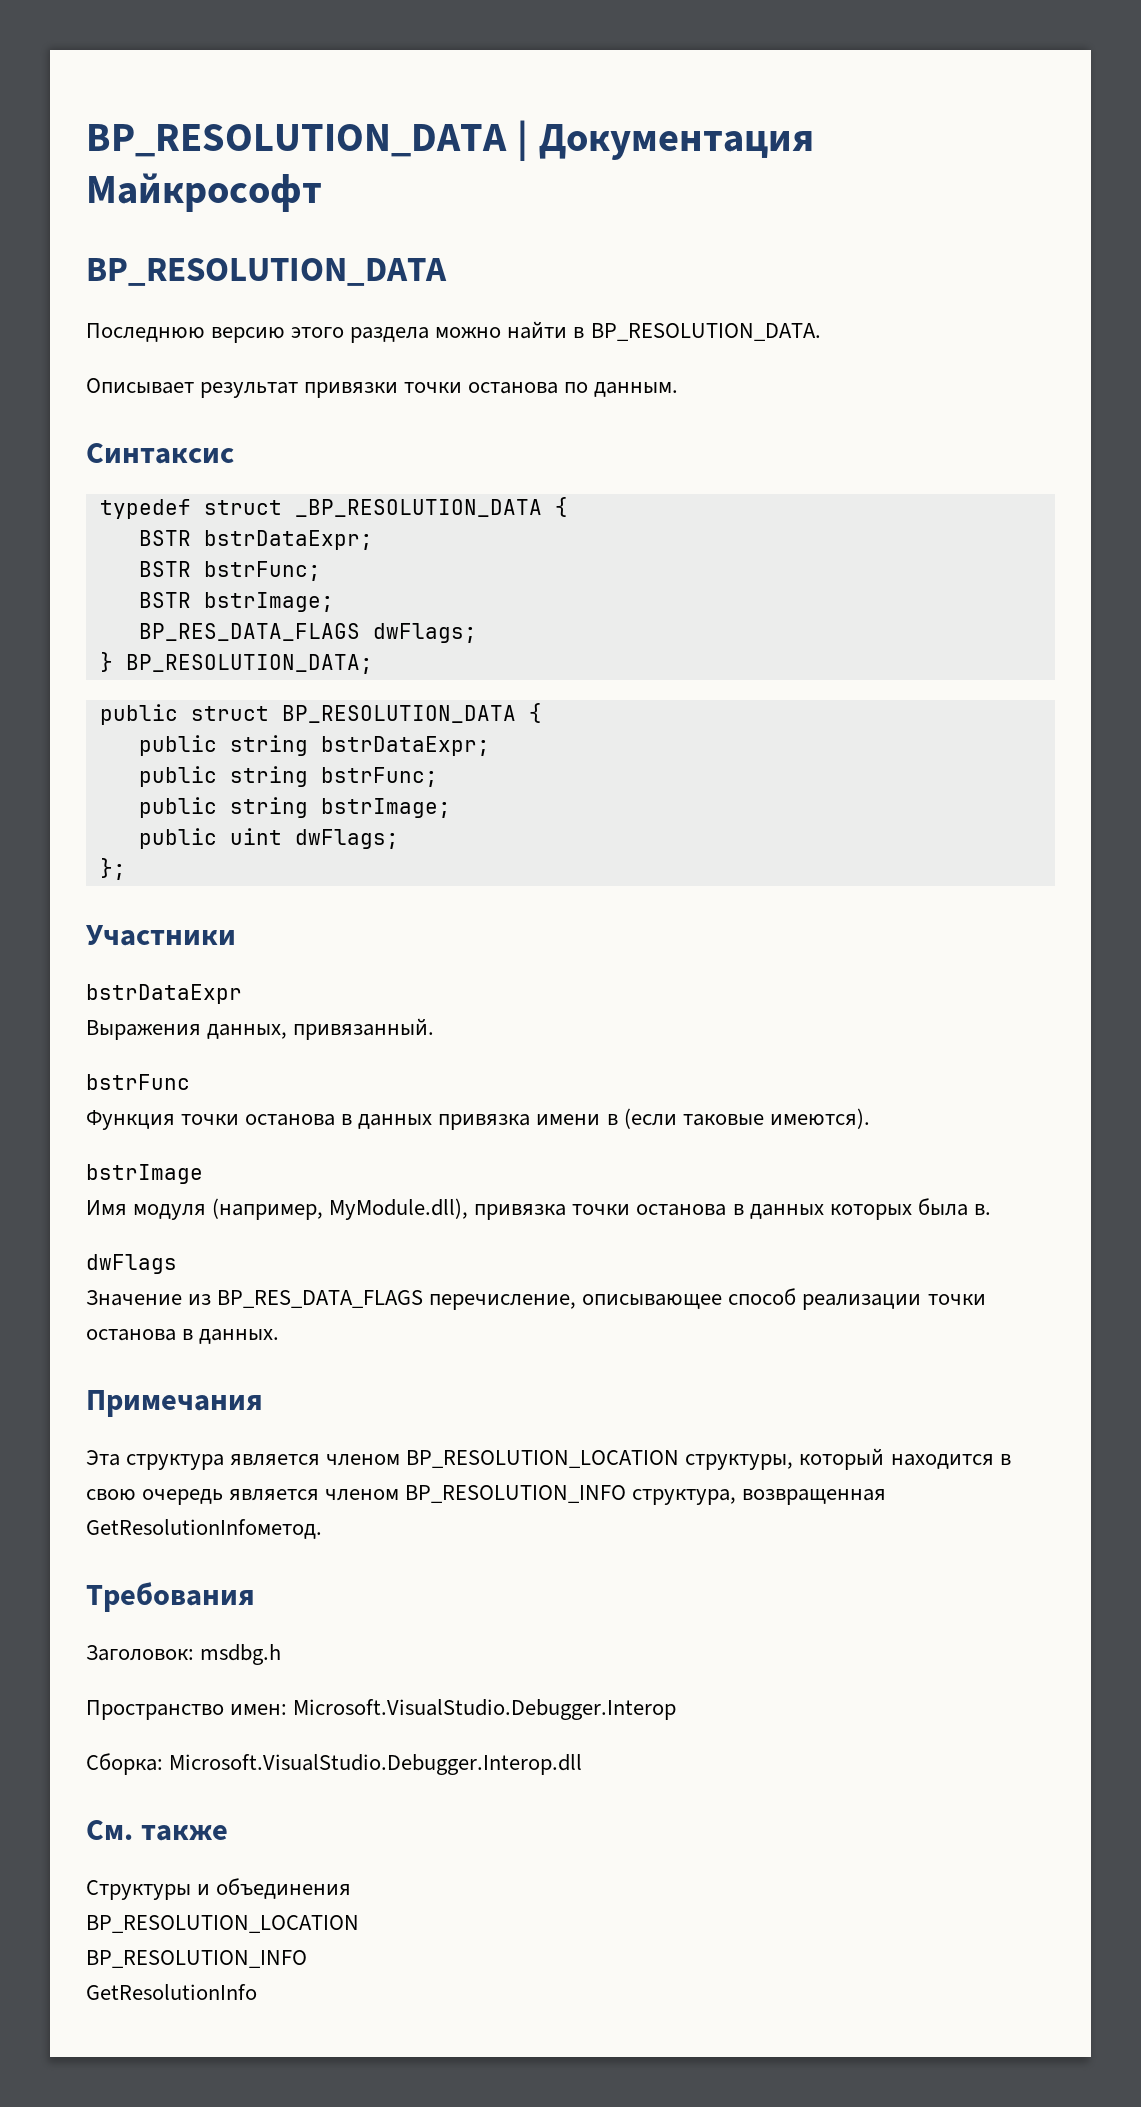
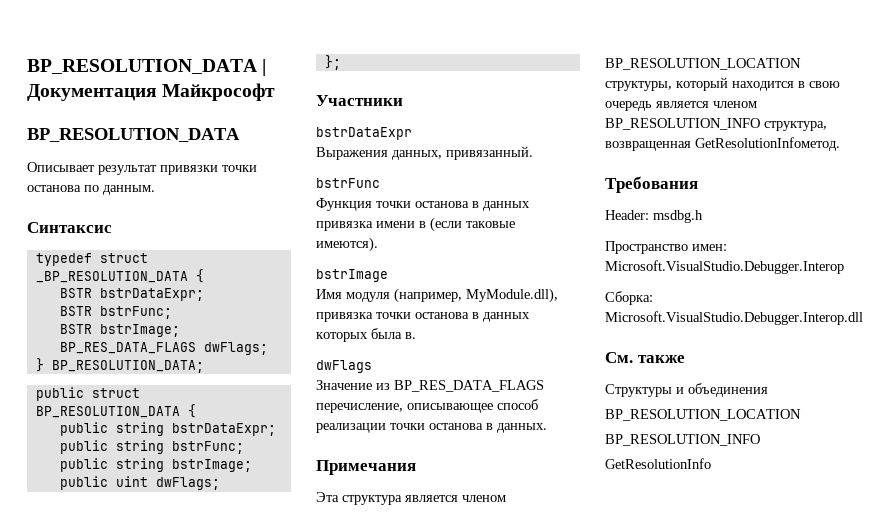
[86,321,821,343] // Последнюю версию этого раздела можно найти в BP_RESOLUTION_DATA. -> (240, 135) none
[86,1645,194,1661] Заголовок: -> [605,210,649,220] Header:

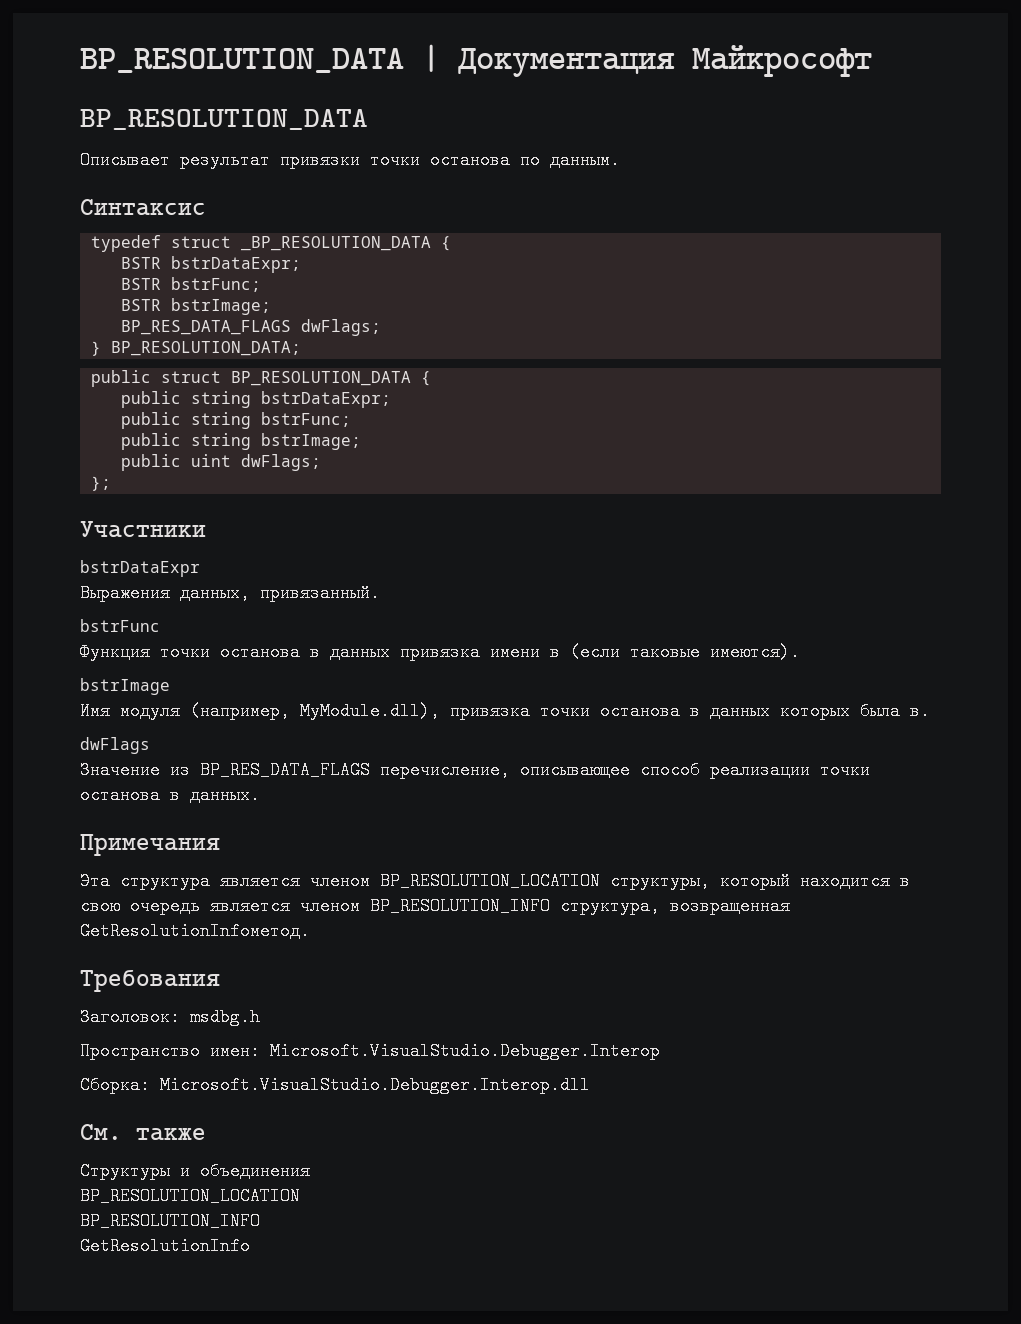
[605,210,649,220] Header: -> [80,1008,180,1026] Заголовок:

